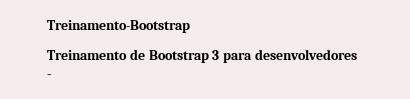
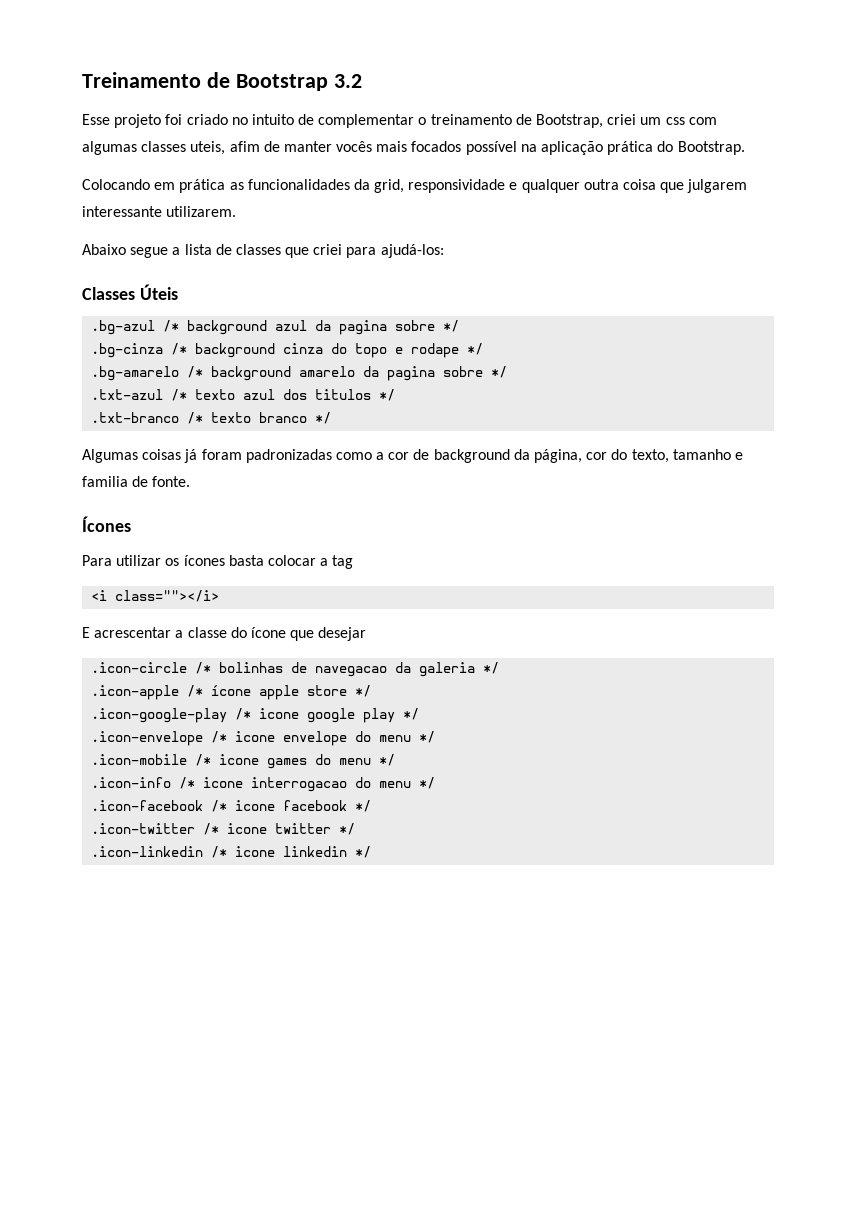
[47,20,190,33] Treinamento-Bootstrap // -> (82, 80) none
[212,49,357,63] [47,74,51,78] 3 para desenvolvedores - -> [333,74,362,88] [82,114,717,128] [82,141,745,155] [82,179,748,193] [82,206,237,217] [82,244,444,258] [82,284,178,300] [91,320,460,335] [91,343,484,358] [91,366,508,381] [91,389,396,401] [91,412,332,424] [82,449,743,463] [82,476,191,487] [82,516,131,532] [82,555,354,569] [91,590,220,602] [82,627,367,641] [91,662,500,677] [91,685,372,700] [91,708,420,723] [91,731,436,746] [91,754,396,769] [91,777,436,792] [91,800,372,812] [91,823,356,835] [91,846,372,858] 3.2 // Esse projeto foi criado no intuito de complementar o treinamento de Bootstrap, criei um css com algumas classes uteis, afim de manter vocês mais focados possível na aplicação prática do Bootstrap. // Colocando em prática as funcionalidades da grid, responsividade e qualquer outra coisa que julgarem interessante utilizarem. // Abaixo segue a lista de classes que criei para ajudá-los: // Classes Úteis // .bg-azul /* background azul da pagina sobre */ // .bg-cinza /* background cinza do topo e rodape */ // .bg-amarelo /* background amarelo da pagina sobre */ // .txt-azul /* texto azul dos titulos */ // .txt-branco /* texto branco */ // Algumas coisas já foram padronizadas como a cor de background da página, cor do texto, tamanho e familia de fonte. // Ícones // Para utilizar os ícones basta colocar a tag // <i class=""></i> // E acrescentar a classe do ícone que desejar // .icon-circle /* bolinhas de navegacao da galeria */ // .icon-apple /* ícone apple store */ // .icon-google-play /* icone google play */ // .icon-envelope /* icone envelope do menu */ // .icon-mobile /* icone games do menu */ // .icon-info /* icone interrogacao do menu */ // .icon-facebook /* icone facebook */ // .icon-twitter /* icone twitter */ // .icon-linkedin /* icone linkedin */

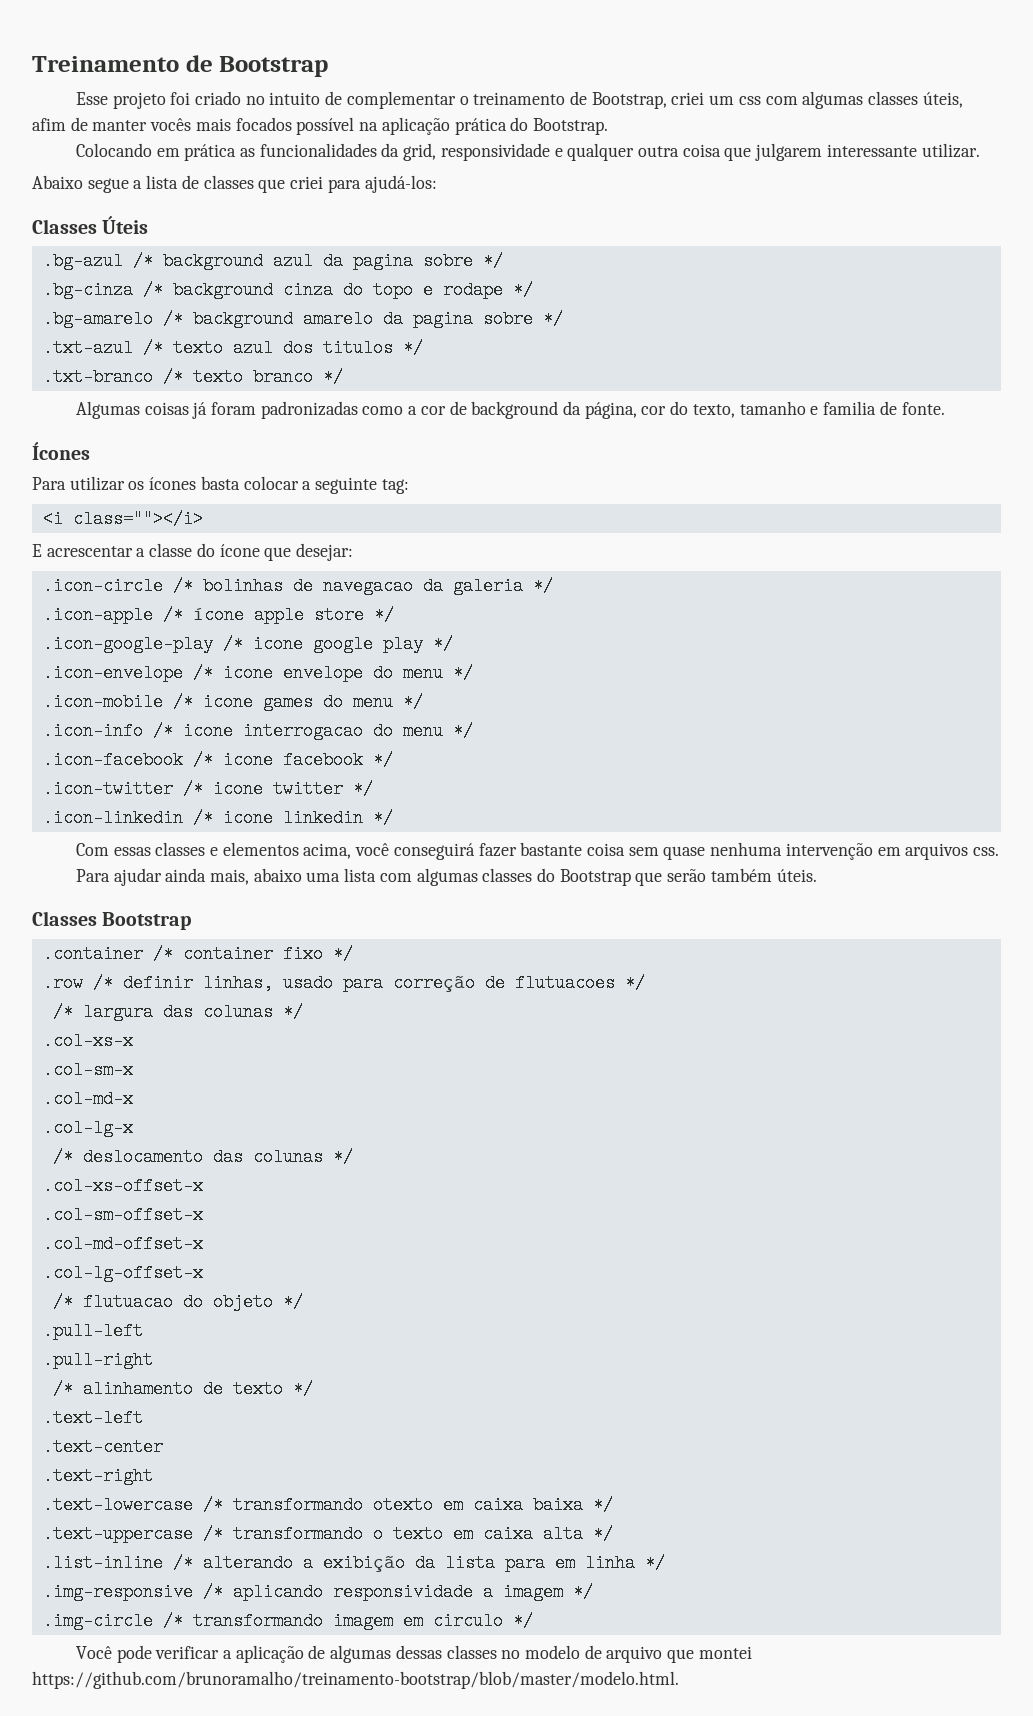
[333,74,362,88] 3.2 -> (329, 66) none
[190,141,226,155] uteis, -> [922,92,963,108] úteis,
[166,206,237,217] utilizarem. -> [921,143,980,158] utilizar.
[332,555,354,569] tag -> [315,477,409,494] seguinte tag:
[318,627,367,641] desejar -> [296,543,354,561] desejar:
(372, 852) none -> [75,842,1000,860] [75,868,817,886] [32,911,192,930] [42,945,353,963] [42,974,645,992] [52,1003,303,1021] [42,1032,133,1050] [42,1061,133,1079] [42,1090,133,1108] [42,1119,133,1137] [52,1148,353,1166] [42,1177,203,1195] [42,1206,203,1224] [42,1235,203,1253] [42,1264,203,1282] [52,1293,303,1311] [42,1322,143,1340] [42,1351,153,1369] [52,1380,313,1398] [42,1409,143,1427] [42,1438,163,1456] [42,1467,153,1485] [42,1496,613,1514] [42,1525,613,1543] [42,1554,665,1572] [42,1583,593,1601] [42,1612,533,1630] [75,1645,752,1663] [32,1671,679,1689] // Com essas classes e elementos acima, você conseguirá fazer bastante coisa sem quase nenhuma intervenção em arquivos css. // Para ajudar ainda mais, abaixo uma lista com algumas classes do Bootstrap que serão também úteis. // Classes Bootstrap // .container /* container fixo */ // .row /* definir linhas, usado para correção de flutuacoes */ // /* largura das colunas */ // .col-xs-x // .col-sm-x // .col-md-x // .col-lg-x // /* deslocamento das colunas */ // .col-xs-offset-x // .col-sm-offset-x // .col-md-offset-x // .col-lg-offset-x // /* flutuacao do objeto */ // .pull-left // .pull-right // /* alinhamento de texto */ // .text-left // .text-center // .text-right // .text-lowercase /* transformando otexto em caixa baixa */ // .text-uppercase /* transformando o texto em caixa alta */ // .list-inline /* alterando a exibição da lista para em linha */ // .img-responsive /* aplicando responsividade a imagem */ // .img-circle /* transformando imagem em circulo */ // Você pode verificar a aplicação de algumas dessas classes no modelo de arquivo que montei https://github.com/brunoramalho/treinamento-bootstrap/blob/master/modelo.html.

